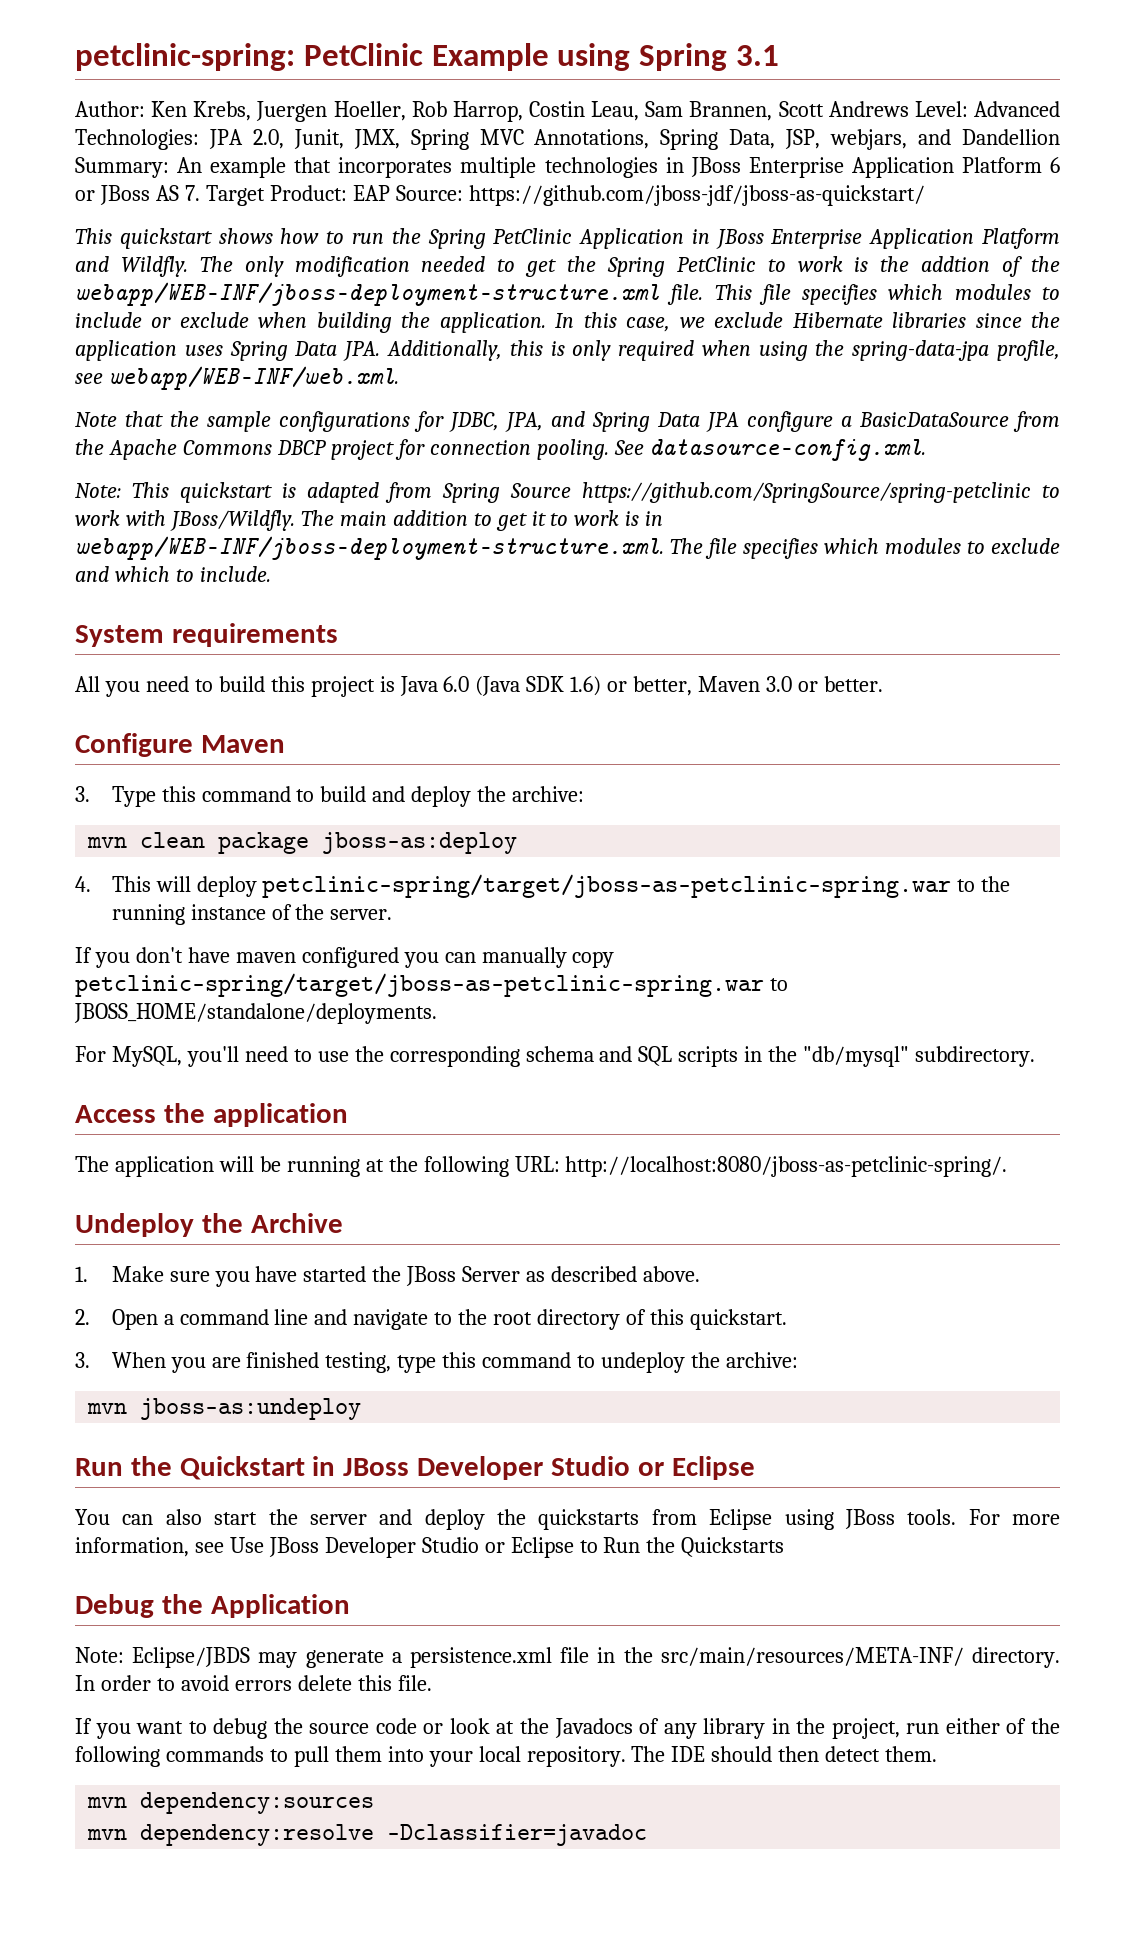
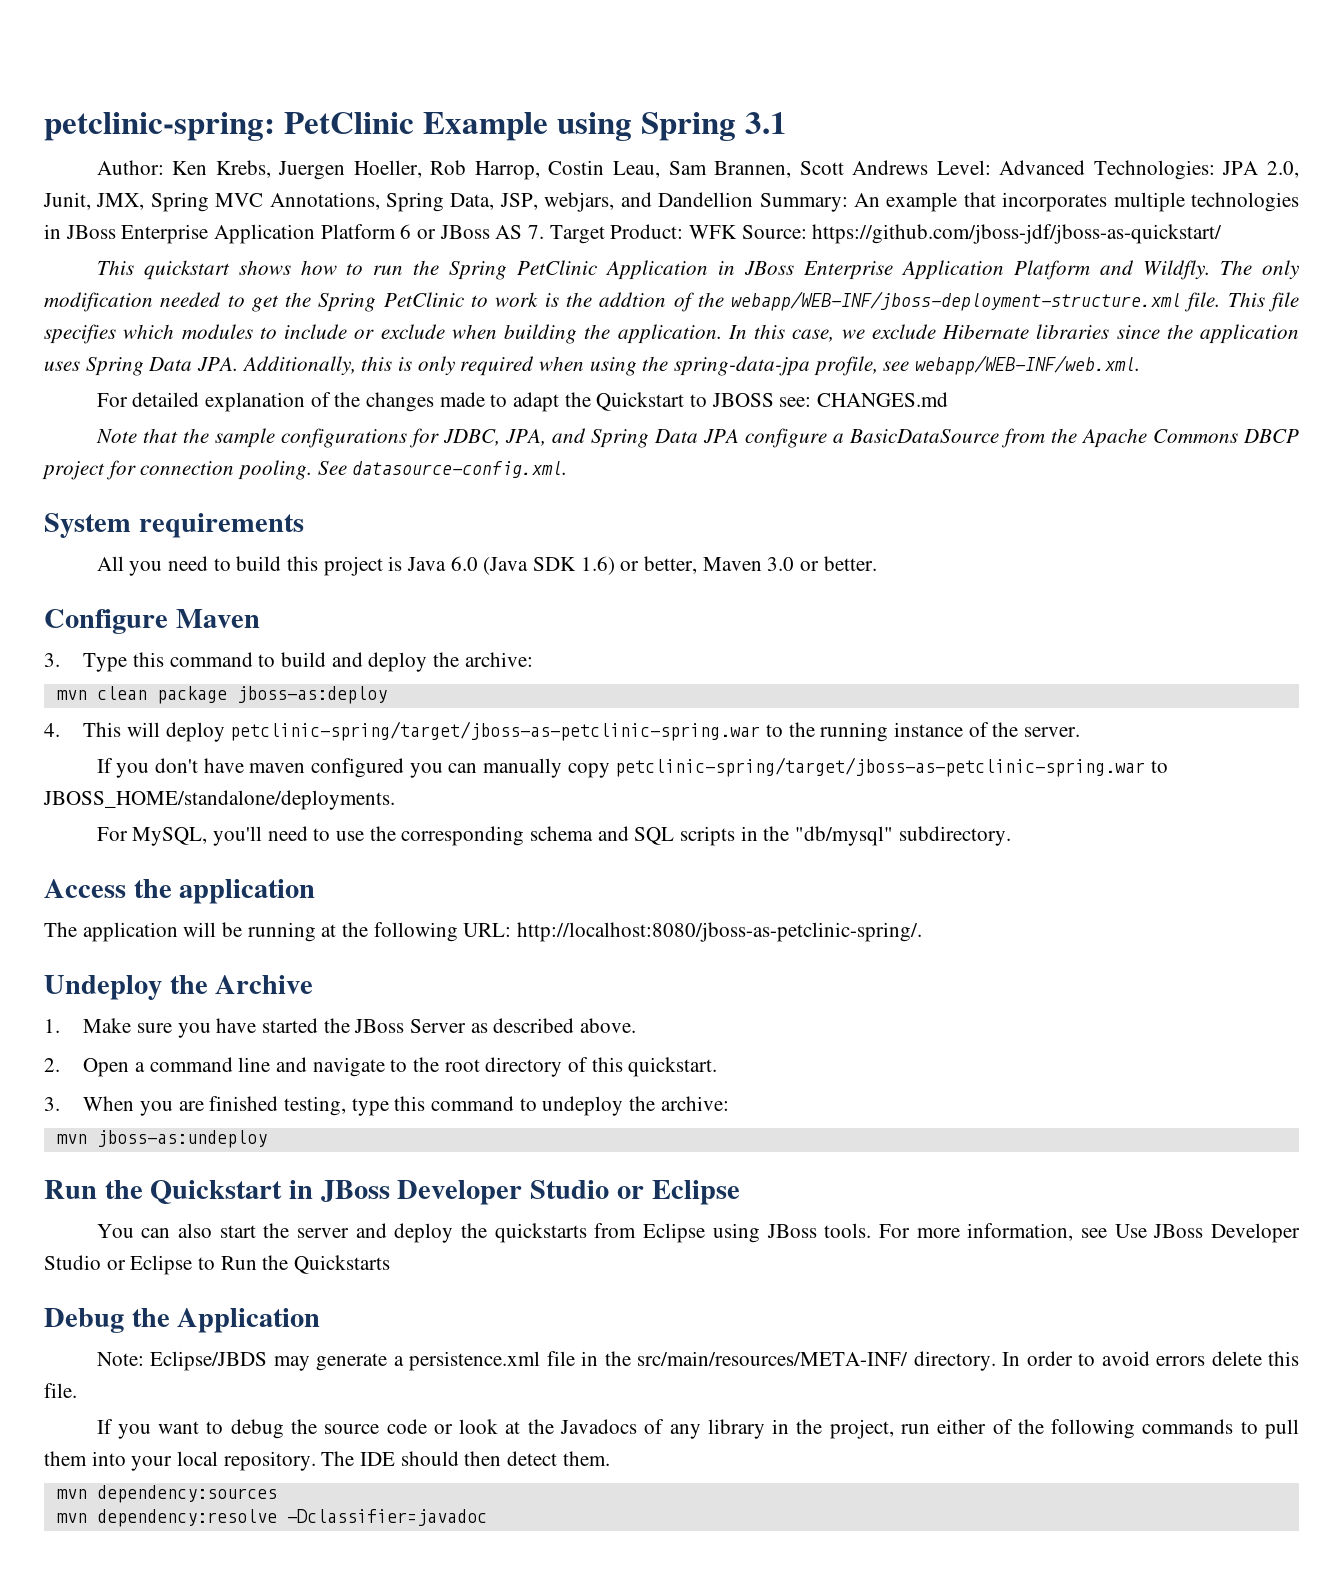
[352,185,390,201] EAP -> [689,225,738,239] WFK
(399, 378) none -> [96,392,949,412] // For detailed explanation of the changes made to adapt the Quickstart to JBOSS see: CHANGES.md
[75,482,1060,503] [75,510,664,531] [75,536,1060,560] [75,566,271,582] // Note: This quickstart is adapted from Spring Source https://github.com/SpringSource/spring-petclinic to work with JBoss/Wildfly. The main addition to get it to work is in webapp/WEB-INF/jboss-deployment-structure.xml. The file specifies which modules to exclude and which to include. -> (568, 469) none

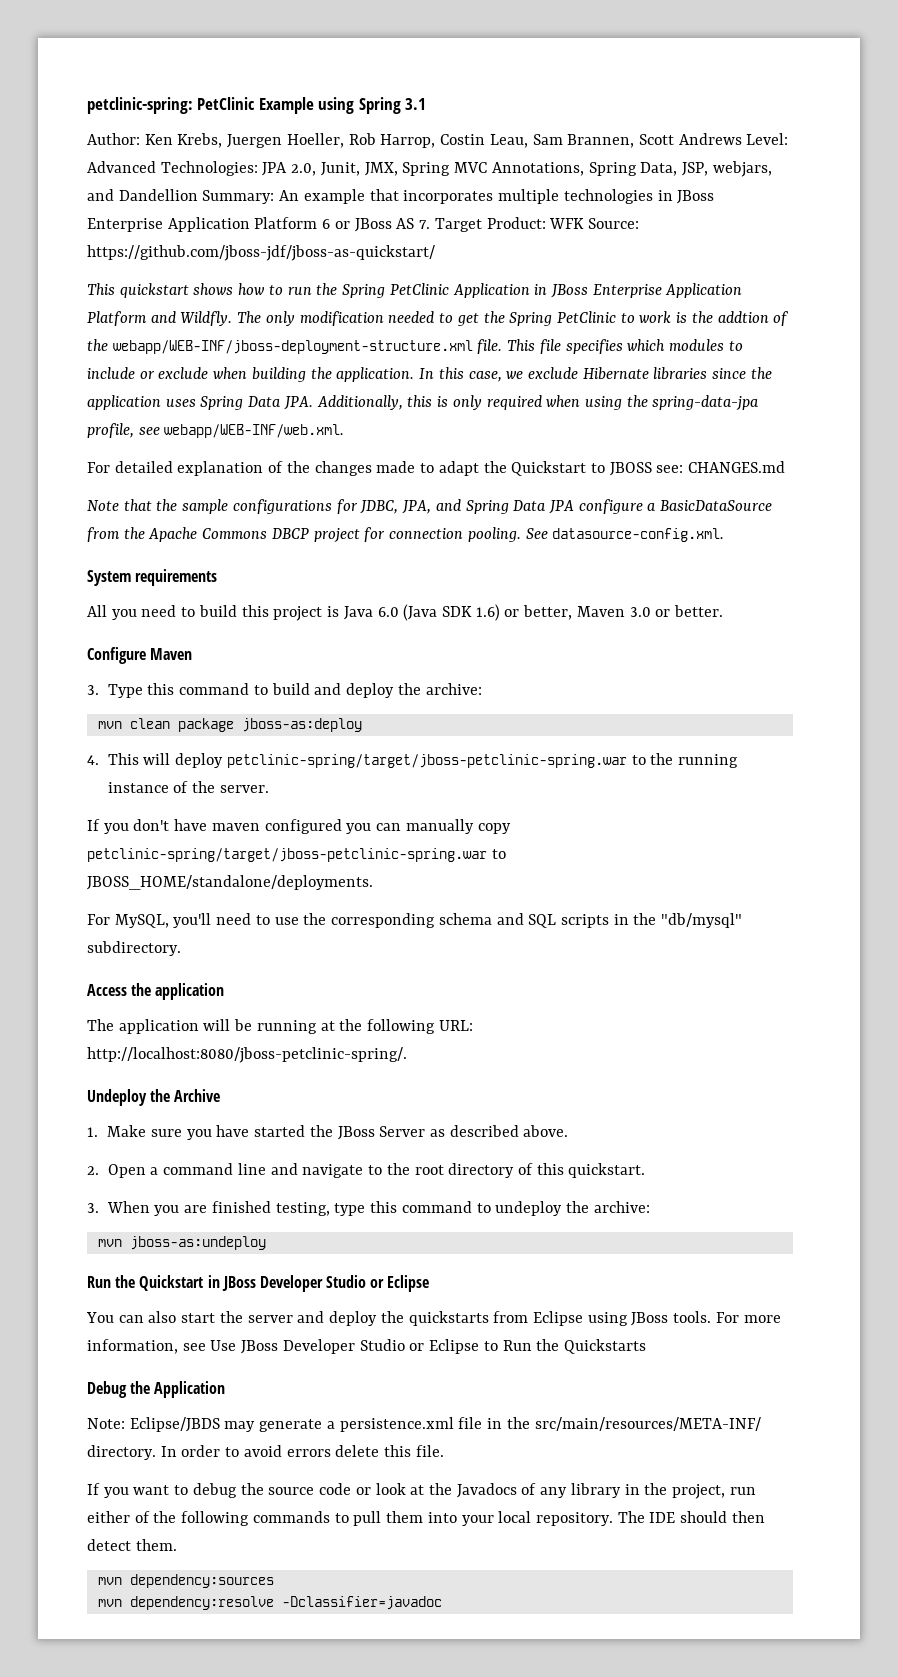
[230,721,761,741] petclinic-spring/target/jboss-as-petclinic-spring.war -> [226,754,627,768] petclinic-spring/target/jboss-petclinic-spring.war
[615,757,1146,777] petclinic-spring/target/jboss-as-petclinic-spring.war -> [87,848,487,862] petclinic-spring/target/jboss-petclinic-spring.war
[517,922,923,942] http://localhost:8080/jboss-as-petclinic-spring/. -> [87,1047,407,1063] http://localhost:8080/jboss-petclinic-spring/.

